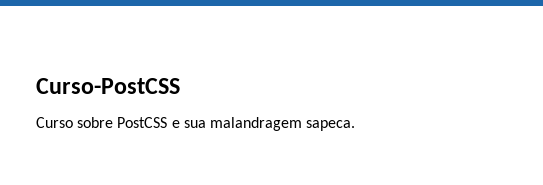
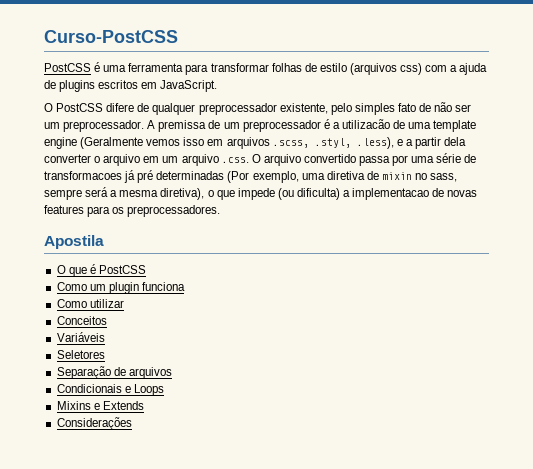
[36,117,356,131] Curso sobre PostCSS e sua malandragem sapeca. -> [44,62,488,75] [44,80,218,92] [44,102,472,115] [44,119,477,132] [44,137,467,149] [44,153,477,166] [44,170,458,183] [44,187,478,200] [44,205,221,217] [44,235,104,249] [56,264,146,277] [56,282,185,294] [56,299,124,308] [56,316,107,325] [56,332,105,342] [56,350,105,359] [56,366,172,379] [56,384,164,396] [56,401,144,410] [56,417,132,430] PostCSS é uma ferramenta para transformar folhas de estilo (arquivos css) com a ajuda de plugins escritos em JavaScript. // O PostCSS difere de qualquer preprocessador existente, pelo simples fato de não ser um preprocessador. A premissa de um preprocessador é a utilizacão de uma template engine (Geralmente vemos isso em arquivos .scss, .styl, .less), e a partir dela converter o arquivo em um arquivo .css. O arquivo convertido passa por uma série de transformacoes já pré determinadas (Por exemplo, uma diretiva de mixin no sass, sempre será a mesma diretiva), o que impede (ou dificulta) a implementacao de novas features para os preprocessadores. // Apostila // O que é PostCSS // Como um plugin funciona // Como utilizar // Conceitos // Variáveis // Seletores // Separação de arquivos // Condicionais e Loops // Mixins e Extends // Considerações

